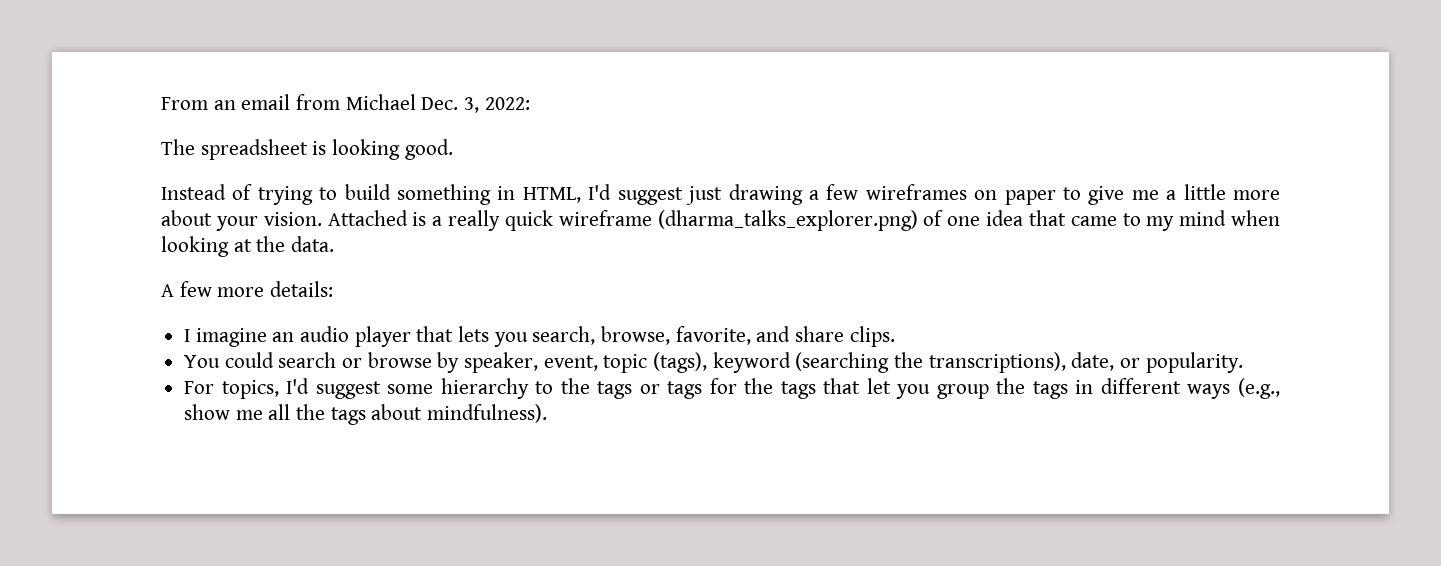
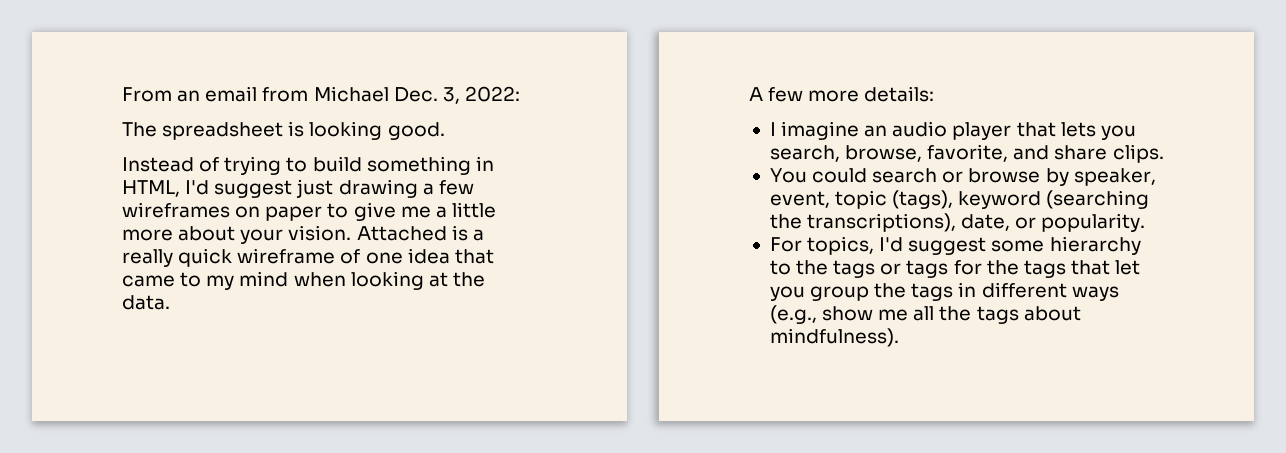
[657,210,918,231] (dharma_talks_explorer.png) -> (336, 256) none

